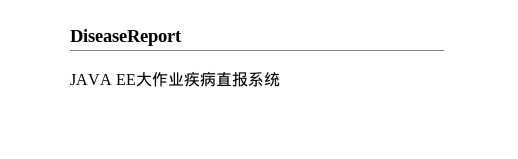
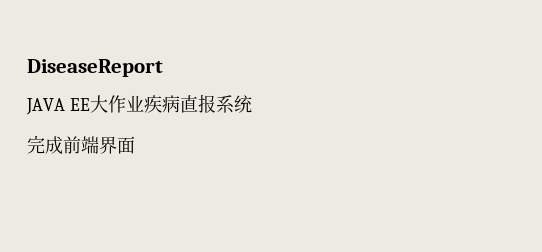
(281, 79) none -> [27,135,135,154] // 完成前端界面

